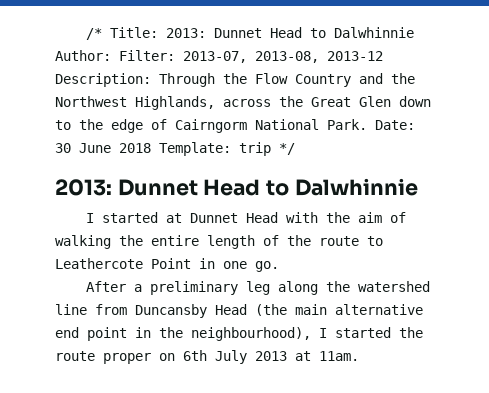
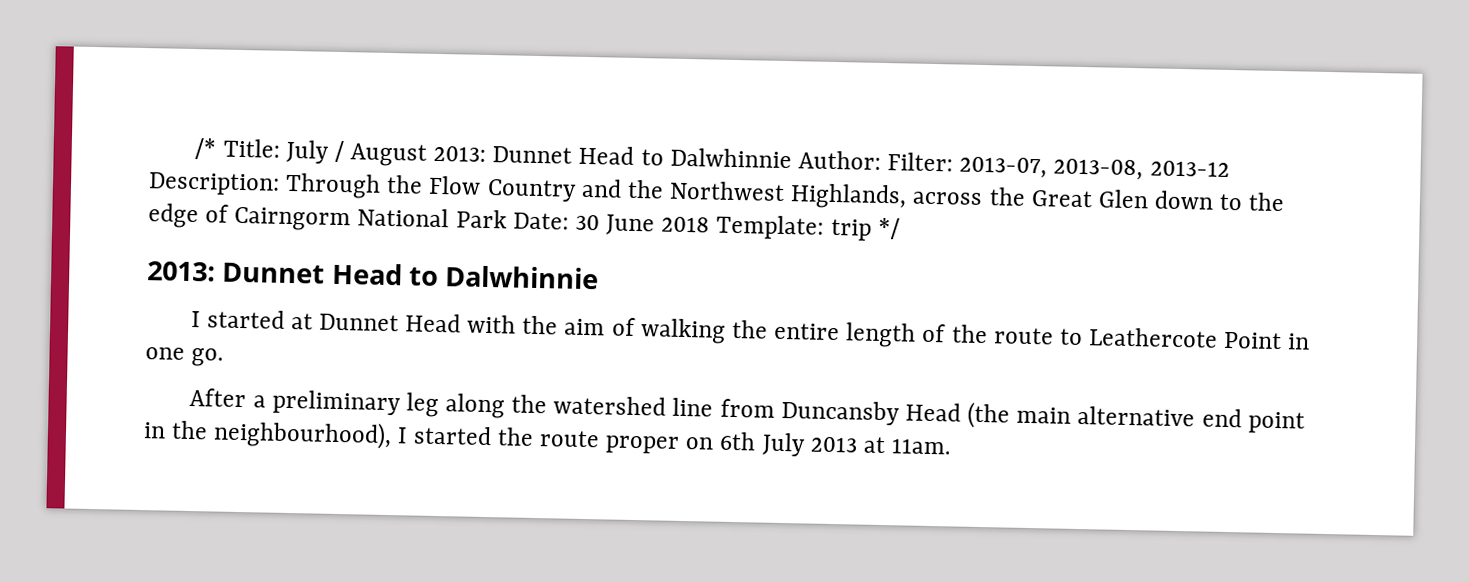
(158, 32) none -> [285,139,428,167] July / August
[327,119,367,130] Park. -> [455,209,507,229] Park

